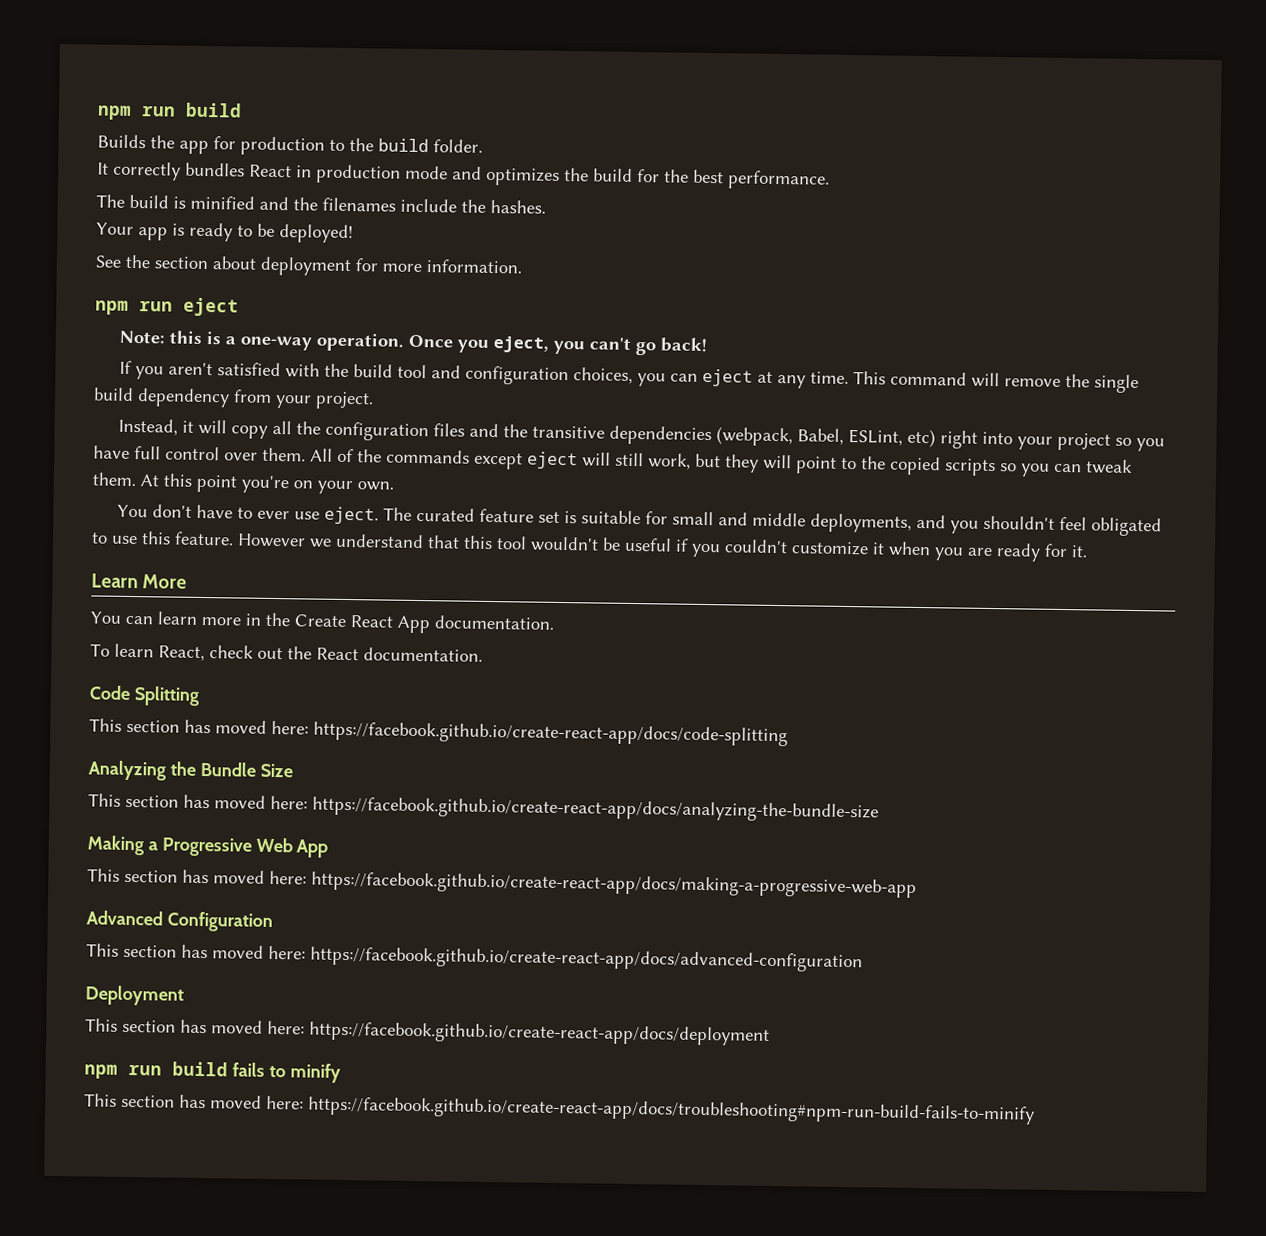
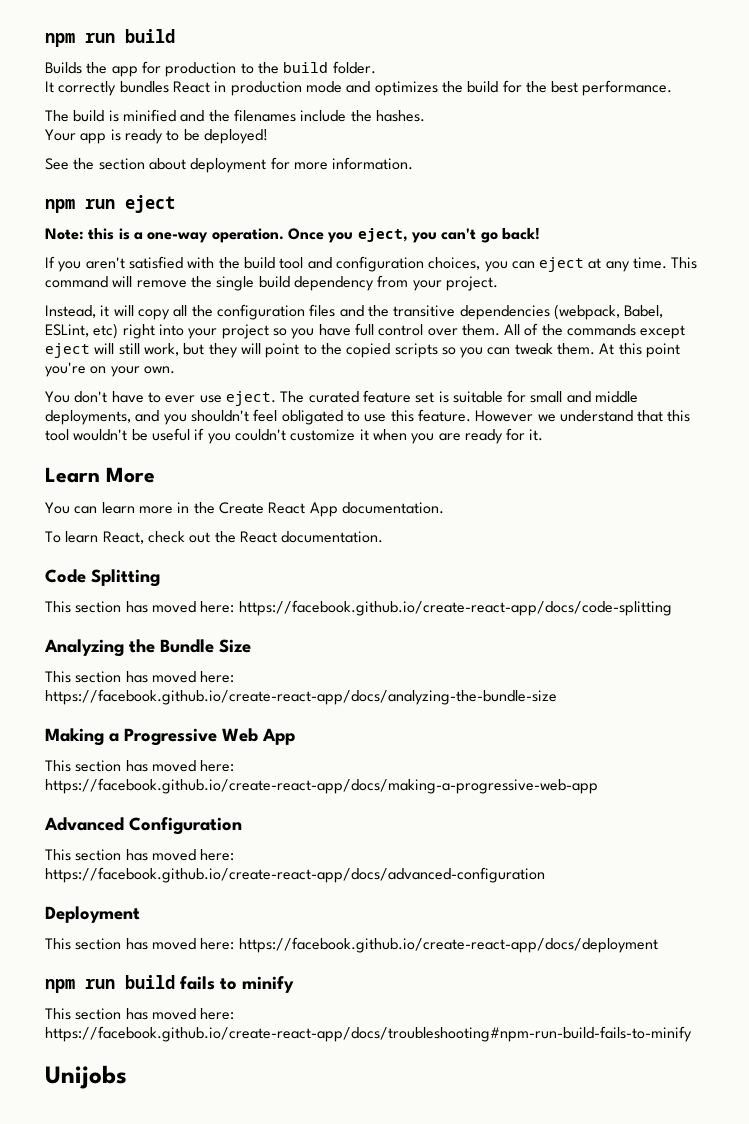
(1035, 1110) none -> [45,1065,127,1089] // Unijobs

